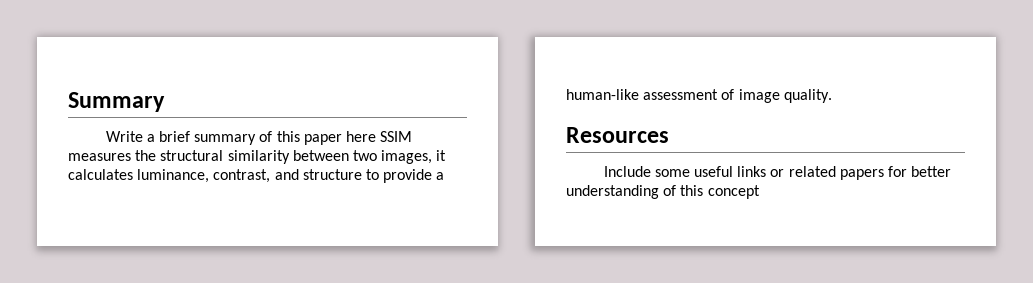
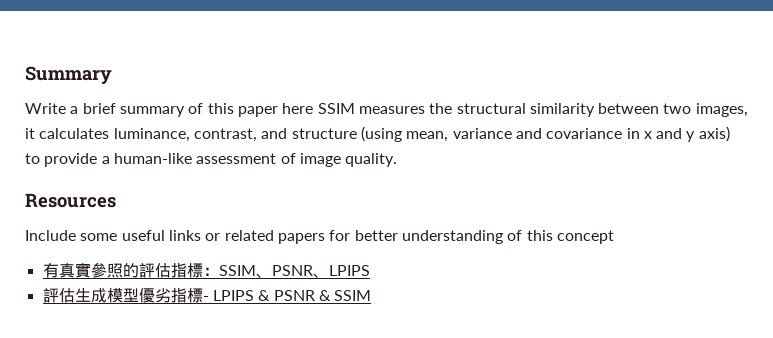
(362, 174) none -> [360,126,730,142] (using mean, variance and covariance in x and y axis)
(760, 192) none -> [42,262,370,278] [42,288,372,303] // 有真實參照的評估指標：SSIM、PSNR、LPIPS // 評估生成模型優劣指標- LPIPS & PSNR & SSIM

